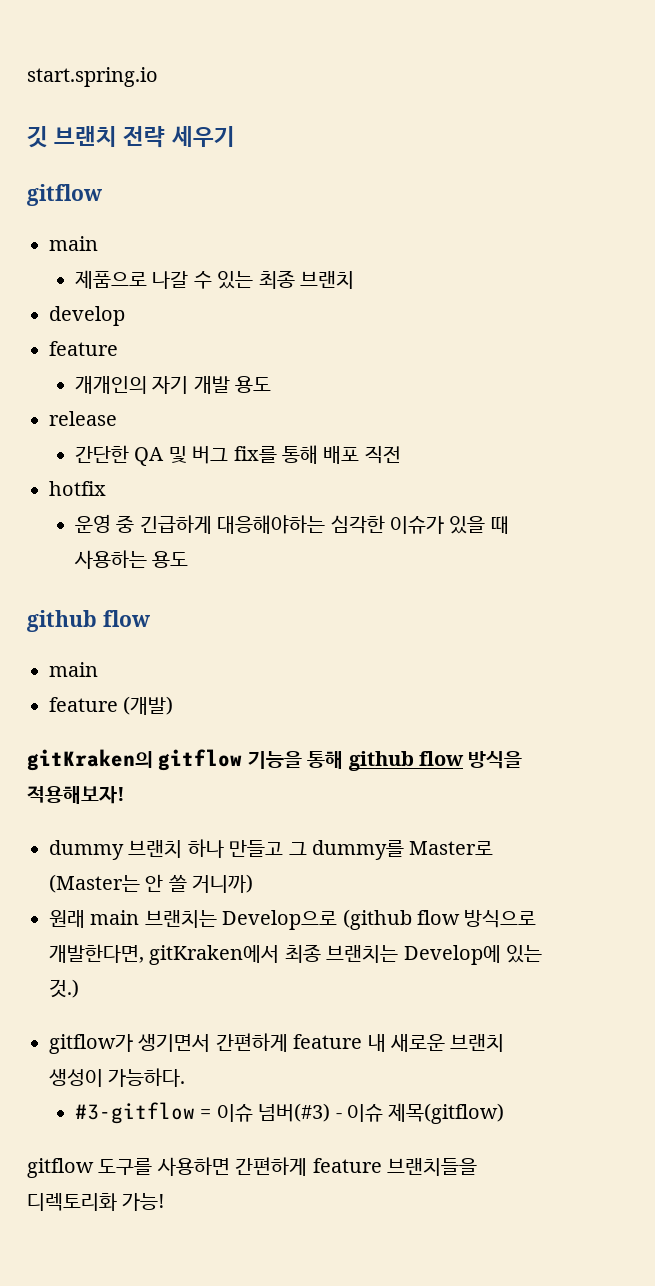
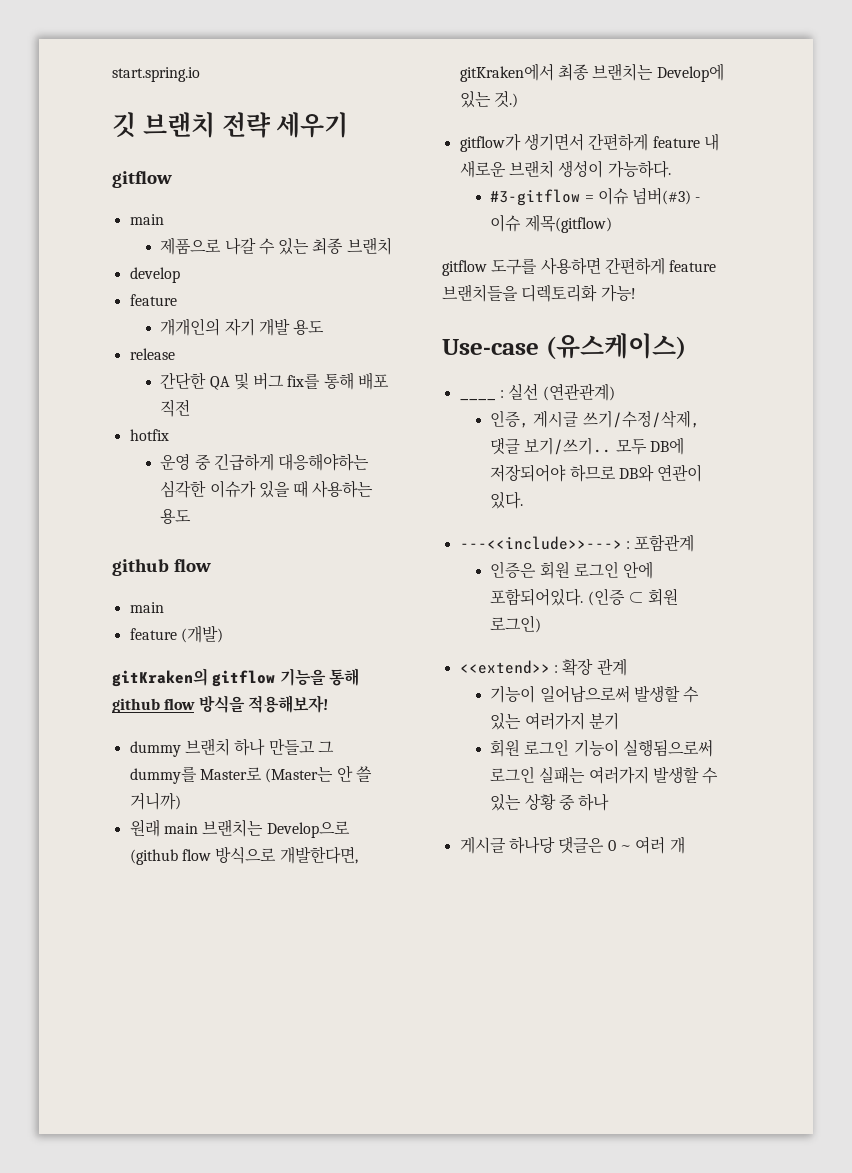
(166, 1202) none -> [442,333,686,360] [459,398,496,401] [499,383,615,401] [490,410,700,428] [490,437,685,455] [490,464,703,482] [490,491,524,509] [459,534,695,552] [490,561,654,579] [490,588,679,606] [490,615,542,633] [459,658,627,676] [490,685,700,703] [490,712,619,730] [490,739,714,757] [490,766,719,784] [490,793,610,811] [459,836,685,854] // Use-case (유스케이스) // ____ : 실선 (연관관계) // 인증, 게시글 쓰기/수정/삭제, 댓글 보기/쓰기.. 모두 DB에 저장되어야 하므로 DB와 연관이 있다. // ---<<include>>---> : 포함관계 // 인증은 회원 로그인 안에 포함되어있다. (인증 ⊂ 회원 로그인) // <<extend>> : 확장 관계 // 기능이 일어남으로써 발생할 수 있는 여러가지 분기 // 회원 로그인 기능이 실행됨으로써 로그인 실패는 여러가지 발생할 수 있는 상황 중 하나 // 게시글 하나당 댓글은 0 ~ 여러 개

